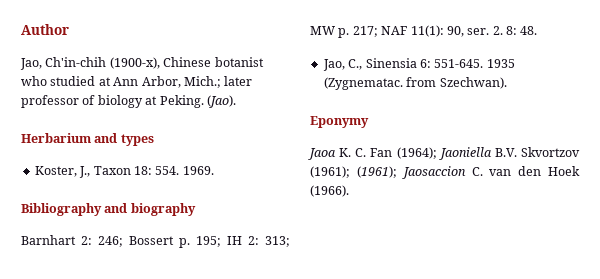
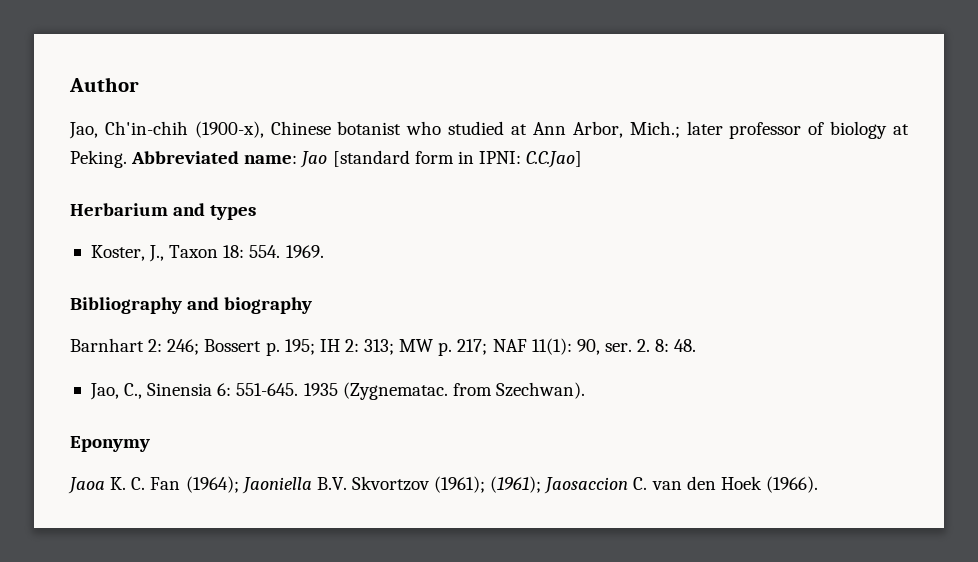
[206,95,236,108] (Jao). -> [131,150,583,168] Abbreviated name: Jao [standard form in IPNI: C.C.Jao]

